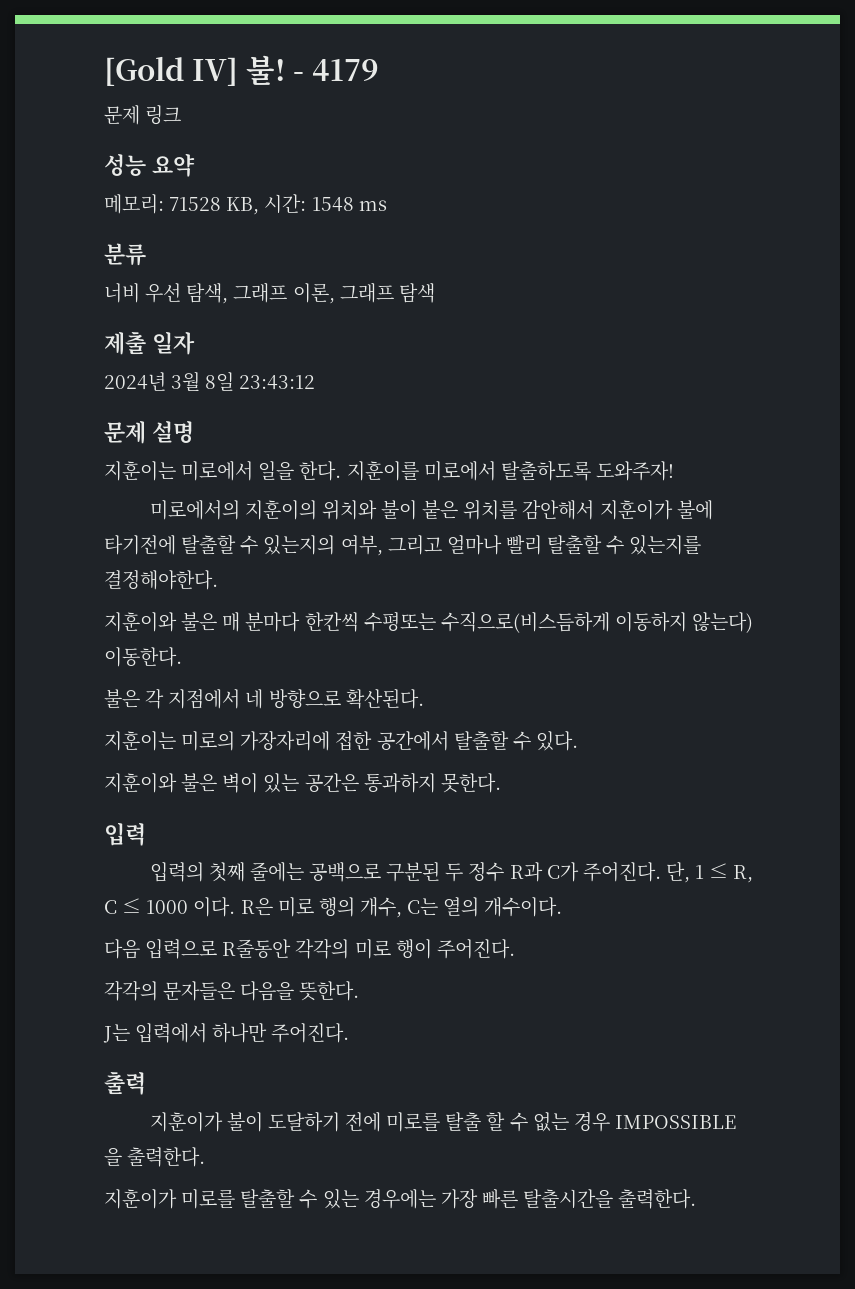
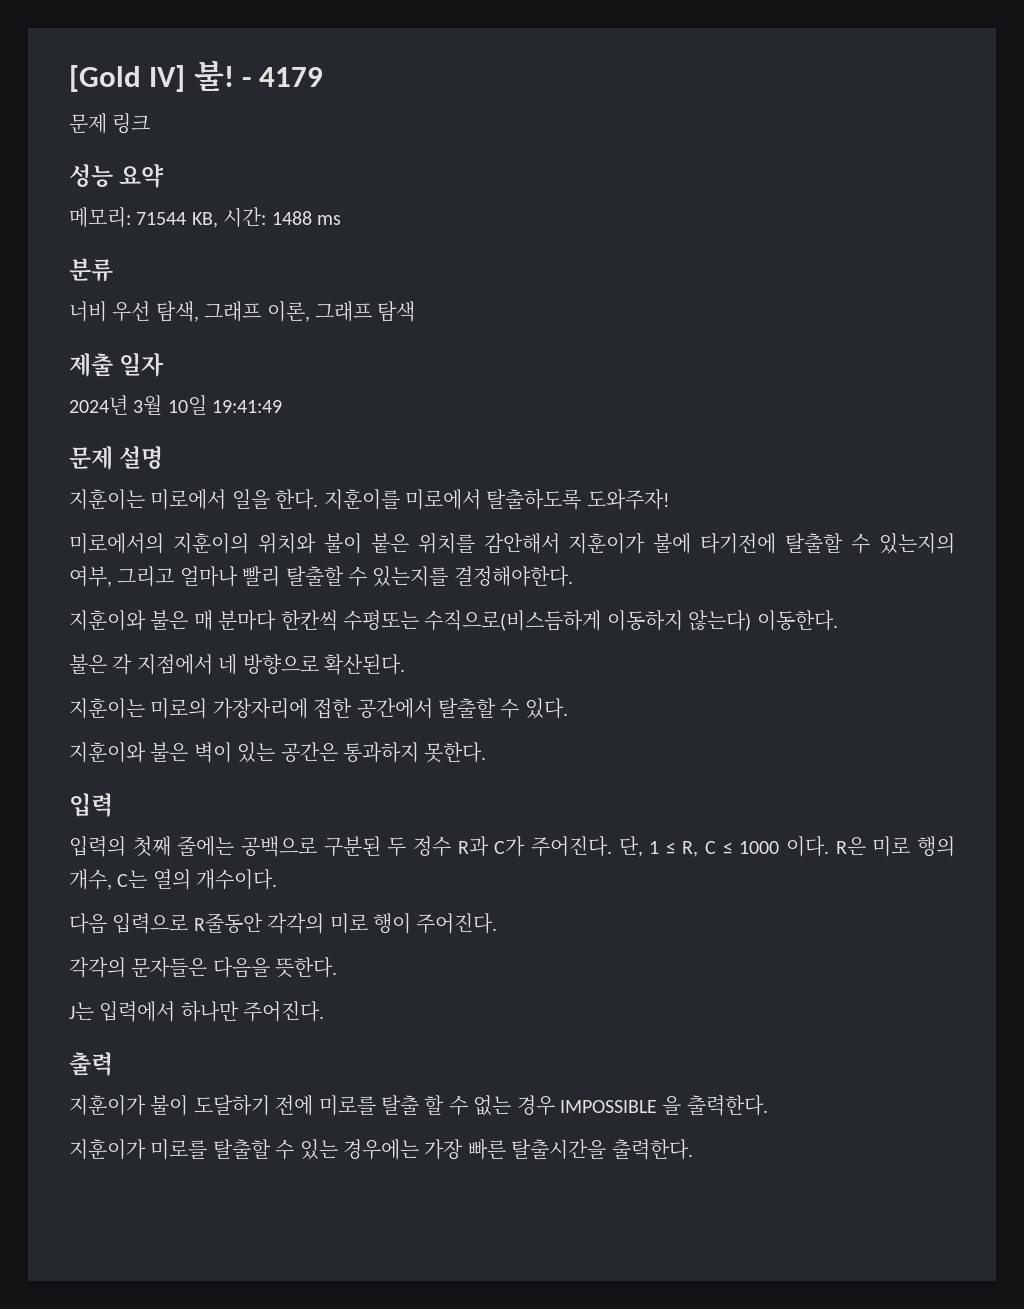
[169,197,222,211] 71528 -> [136,212,187,225] 71544
[311,197,354,212] 1548 -> [271,211,312,225] 1488
[205,372,316,391] 8일 23:43:12 -> [167,395,283,415] 10일 19:41:49

